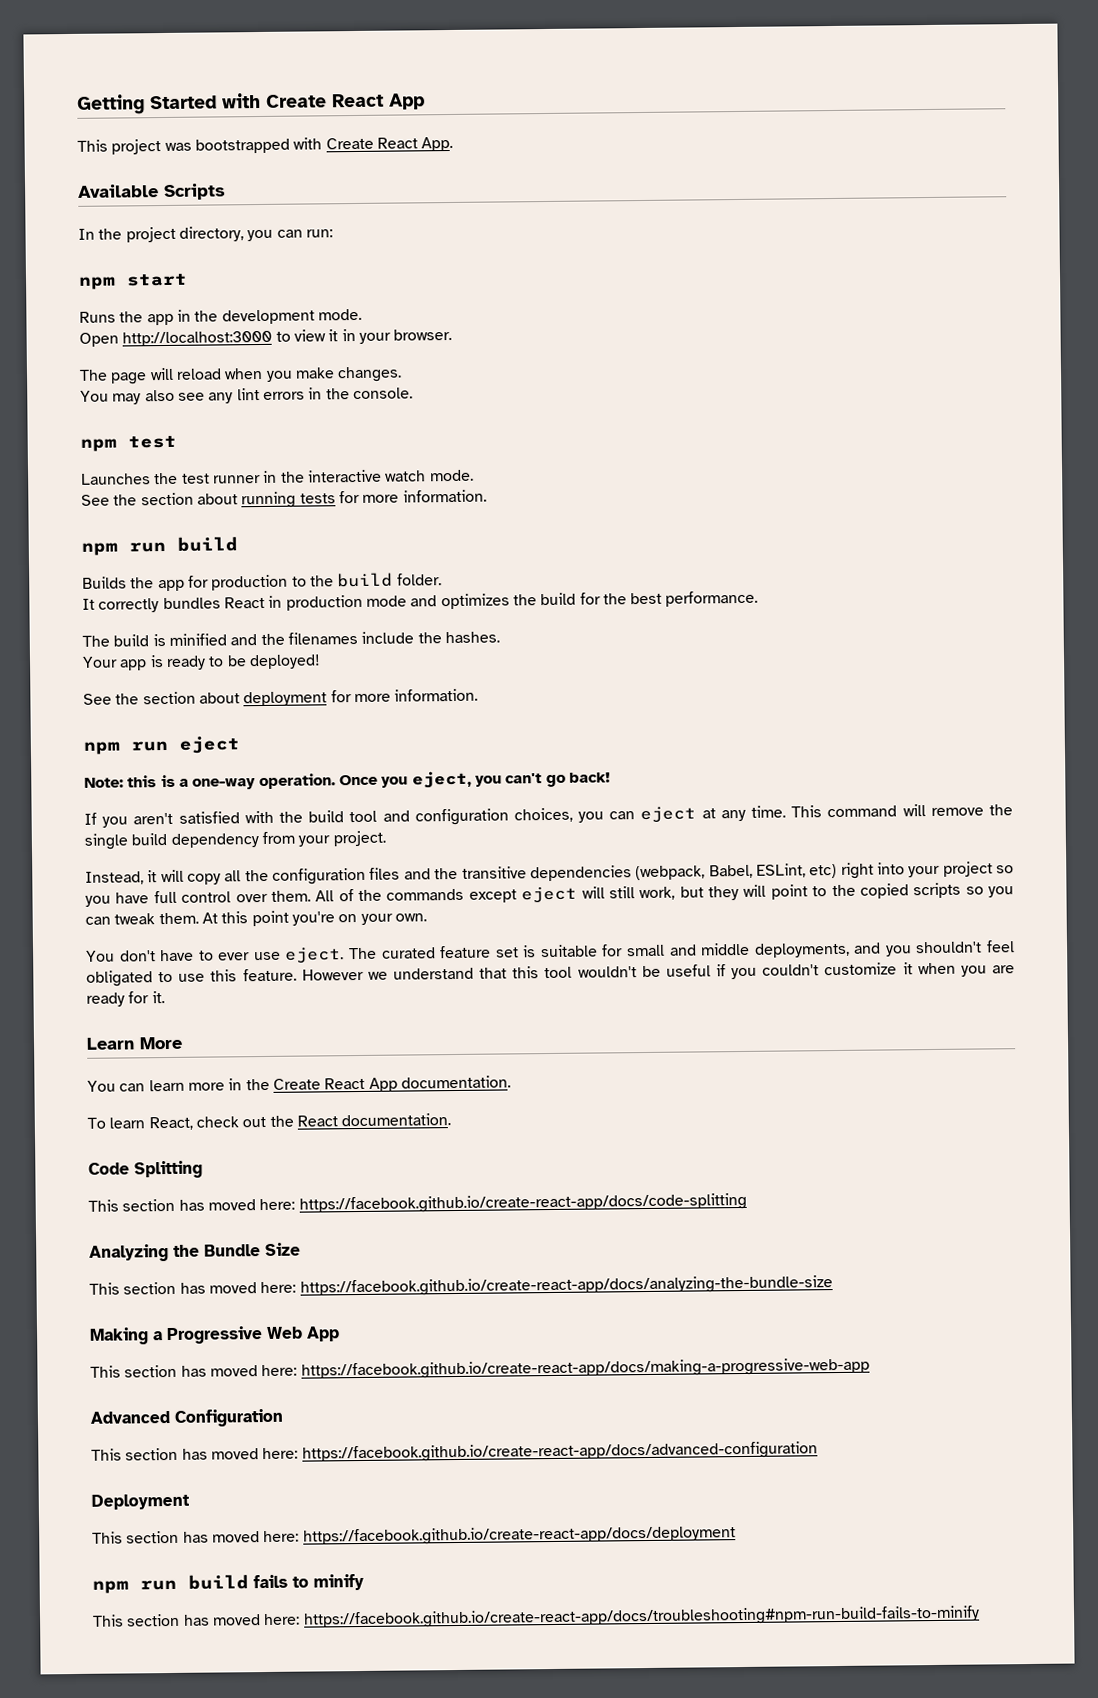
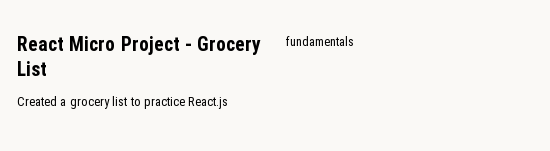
[77,92,425,115] [77,136,454,155] [78,183,226,200] [78,226,333,243] [78,273,188,290] [79,308,362,326] [79,328,453,347] [79,366,403,385] [80,387,413,405] [80,435,177,452] [81,469,474,485] [81,489,487,509] [81,536,238,556] [82,572,442,592] [82,590,759,613] [82,631,500,647] [82,654,321,671] [83,688,479,707] [83,735,240,755] [84,770,611,790] [84,804,1013,828] [84,830,386,850] [85,861,1015,885] [85,882,1014,907] [85,910,427,927] [86,940,1015,964] [86,962,1015,987] [86,991,165,1007] [86,1036,183,1050] [87,1075,511,1092] [87,1113,452,1131] [88,1160,203,1179] [88,1192,747,1214] [89,1242,301,1262] [89,1275,833,1297] [89,1326,340,1345] [90,1357,870,1380] [90,1408,284,1427] [91,1441,818,1463] [91,1493,190,1510] [92,1525,736,1546] [92,1573,364,1594] [92,1605,980,1629] Getting Started with Create React App // This project was bootstrapped with Create React App. // Available Scripts // In the project directory, you can run: // npm start // Runs the app in the development mode. // Open http://localhost:3000 to view it in your browser. // The page will reload when you make changes. // You may also see any lint errors in the console. // npm test // Launches the test runner in the interactive watch mode. // See the section about running tests for more information. // npm run build // Builds the app for production to the build folder. // It correctly bundles React in production mode and optimizes the build for the best performance. // The build is minified and the filenames include the hashes. // Your app is ready to be deployed! // See the section about deployment for more information. // npm run eject // Note: this is a one-way operation. Once you eject, you can't go back! // If you aren't satisfied with the build tool and configuration choices, you can eject at any time. This command will remove the single build dependency from your project. // Instead, it will copy all the configuration files and the transitive dependencies (webpack, Babel, ESLint, etc) right into your project so you have full control over them. All of the commands except eject will still work, but they will point to the copied scripts so you can tweak them. At this point you're on your own. // You don't have to ever use eject. The curated feature set is suitable for small and middle deployments, and you shouldn't feel obligated to use this feature. However we understand that this tool wouldn't be useful if you couldn't customize it when you are ready for it. // Learn More // You can learn more in the Create React App documentation. // To learn React, check out the React documentation. // Code Splitting // This section has moved here: https://facebook.github.io/create-react-app/docs/code-splitting // Analyzing the Bundle Size // This section has moved here: https://facebook.github.io/create-react-app/docs/analyzing-the-bundle-size // Making a Progressive Web App // This section has moved here: https://facebook.github.io/create-react-app/docs/making-a-progressive-web-app // Advanced Configuration // This section has moved here: https://facebook.github.io/create-react-app/docs/advanced-configuration // Deployment // This section has moved here: https://facebook.github.io/create-react-app/docs/deployment // npm run build fails to minify // This section has moved here: https://facebook.github.io/create-react-app/docs/troubleshooting#npm-run-build-fails-to-minify -> [17,36,262,55] [17,61,47,76] [17,96,229,109] [286,36,354,46] React Micro Project - Grocery List // Created a grocery list to practice React.js fundamentals

